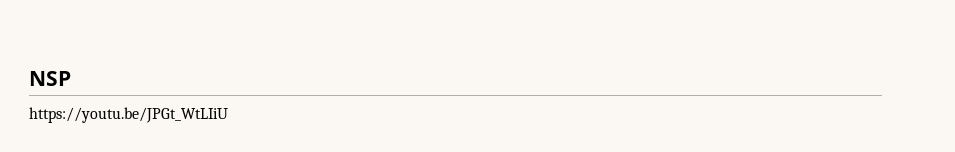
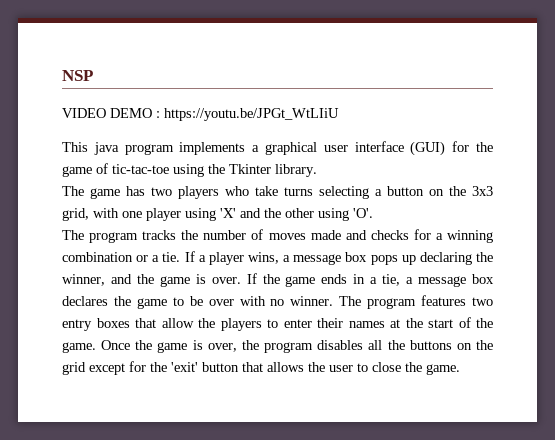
[29,107,228,123] https://youtu.be/JPGt_WtLIiU -> [62,108,339,121] [62,141,494,156] [62,163,317,177] [62,186,493,199] [62,208,373,221] [62,229,493,243] [62,251,494,265] [62,273,495,287] [62,295,494,309] [62,317,493,331] [62,340,493,353] [62,361,460,375] VIDEO DEMO : https://youtu.be/JPGt_WtLIiU // This java program implements a graphical user interface (GUI) for the game of tic-tac-toe using the Tkinter library. // The game has two players who take turns selecting a button on the 3x3 grid, with one player using 'X' and the other using 'O'. // The program tracks the number of moves made and checks for a winning combination or a tie. If a player wins, a message box pops up declaring the winner, and the game is over. If the game ends in a tie, a message box declares the game to be over with no winner. The program features two entry boxes that allow the players to enter their names at the start of the game. Once the game is over, the program disables all the buttons on the grid except for the 'exit' button that allows the user to close the game.

